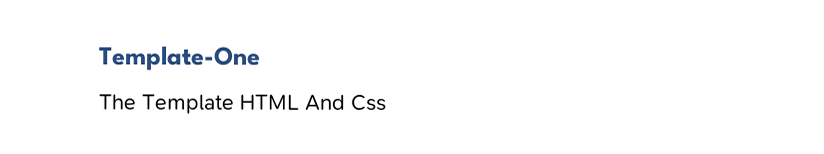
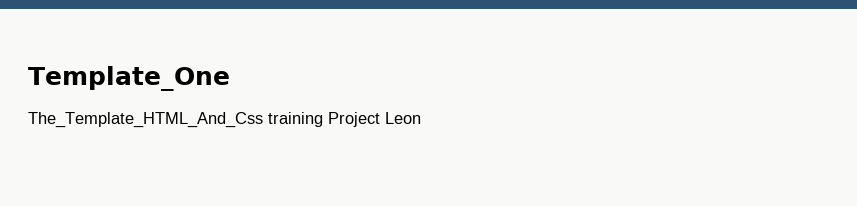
[99,46,261,71] [98,94,386,114] Template-One // The Template HTML And Css -> [28,66,230,91] [28,112,421,128] Template_One // The_Template_HTML_And_Css training Project Leon

